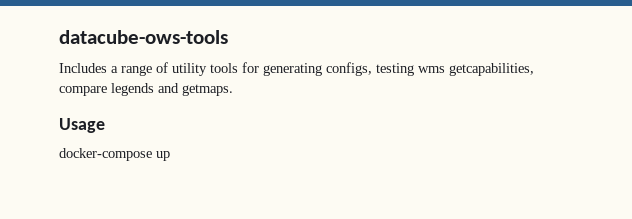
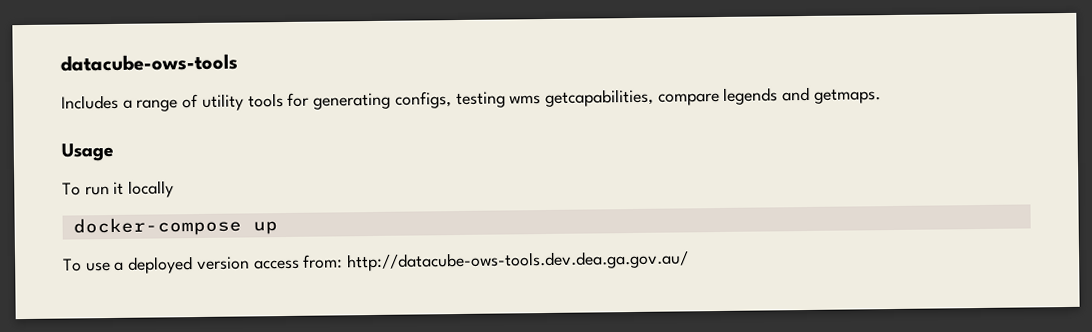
[59,148,170,161] docker-compose up -> [62,180,175,198] [72,216,278,237] [63,250,690,274] To run it locally // docker-compose up // To use a deployed version access from: http://datacube-ows-tools.dev.dea.ga.gov.au/

